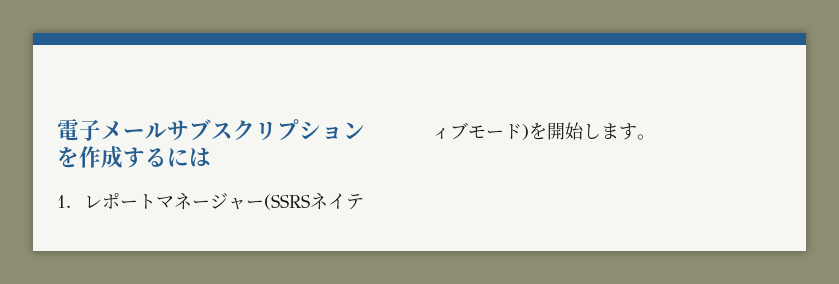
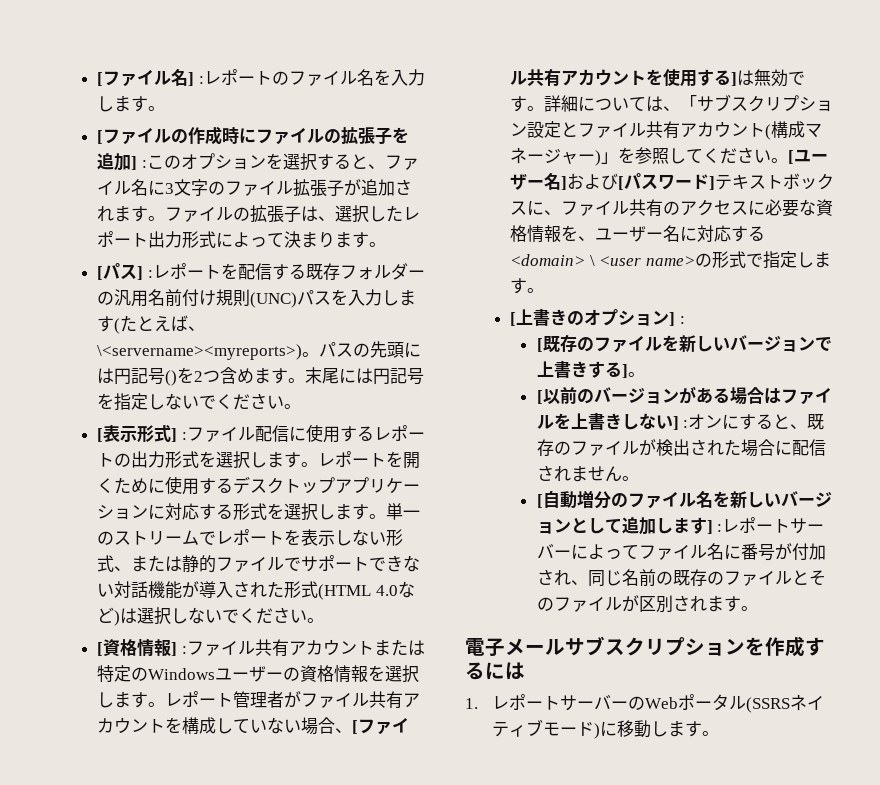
(57, 129) none -> [97,69,425,87] [97,96,166,112] [97,126,410,145] [97,153,419,171] [97,179,413,197] [97,205,421,223] [97,231,387,248] [97,263,425,280] [97,289,417,308] [97,315,206,334] [97,341,422,360] [97,367,425,386] [97,393,302,411] [97,424,425,443] [97,451,421,469] [97,476,421,495] [97,503,421,521] [97,529,404,546] [97,555,421,573] [97,581,415,600] [97,607,325,626] [97,639,425,657] [97,665,420,683] [97,691,421,709] [97,717,410,735] [510,69,806,87] [510,94,834,112] [510,121,823,140] [510,147,829,166] [510,173,835,190] [510,199,834,217] [510,225,766,243] [510,251,831,269] [510,278,545,294] [510,308,685,326] [536,334,832,353] [536,360,645,378] [536,386,832,405] [536,412,825,430] [536,439,826,457] [536,465,639,482] [536,490,832,509] [536,517,825,535] [536,543,826,561] [536,569,826,587] [536,595,758,613] [ファイル名] :レポートのファイル名を入力します。 // [ファイルの作成時にファイルの拡張子を追加] :このオプションを選択すると、ファイル名に3文字のファイル拡張子が追加されます。ファイルの拡張子は、選択したレポート出力形式によって決まります。 // [パス] :レポートを配信する既存フォルダーの汎用名前付け規則(UNC)パスを入力します(たとえば、\<servername><myreports>)。パスの先頭には円記号()を2つ含めます。末尾には円記号を指定しないでください。 // [表示形式] :ファイル配信に使用するレポートの出力形式を選択します。レポートを開くために使用するデスクトップアプリケーションに対応する形式を選択します。単一のストリームでレポートを表示しない形式、または静的ファイルでサポートできない対話機能が導入された形式(HTML 4.0など)は選択しないでください。 // [資格情報] :ファイル共有アカウントまたは特定のWindowsユーザーの資格情報を選択します。レポート管理者がファイル共有アカウントを構成していない場合、[ファイル共有アカウントを使用する]は無効です。詳細については、「サブスクリプション設定とファイル共有アカウント(構成マネージャー)」を参照してください。[ユーザー名]および[パスワード]テキストボックスに、ファイル共有のアクセスに必要な資格情報を、ユーザー名に対応する<domain> \ <user name>の形式で指定します。 // [上書きのオプション] : // [既存のファイルを新しいバージョンで上書きする]。 // [以前のバージョンがある場合はファイルを上書きしない] :オンにすると、既存のファイルが検出された場合に配信されません。 // [自動増分のファイル名を新しいバージョンとして追加します] :レポートサーバーによってファイル名に番号が付加され、同じ名前の既存のファイルとそのファイルが区別されます。 //
[156,192,265,210] マネージャー -> [559,694,746,711] サーバーのWebポータル
[529,122,585,140] を開始 -> [599,720,651,738] に移動

